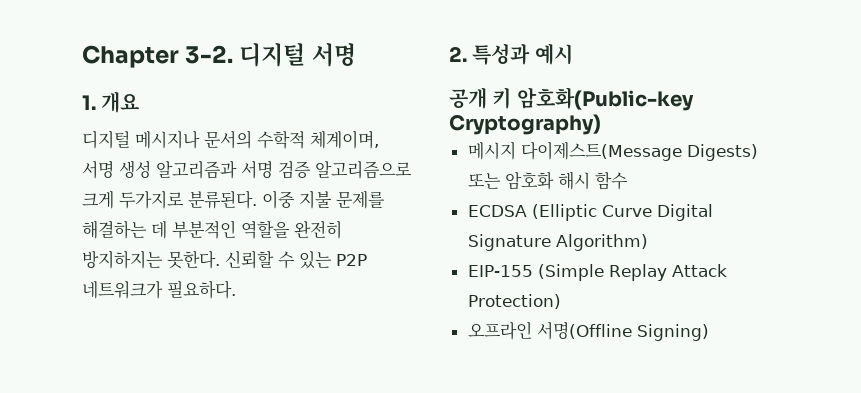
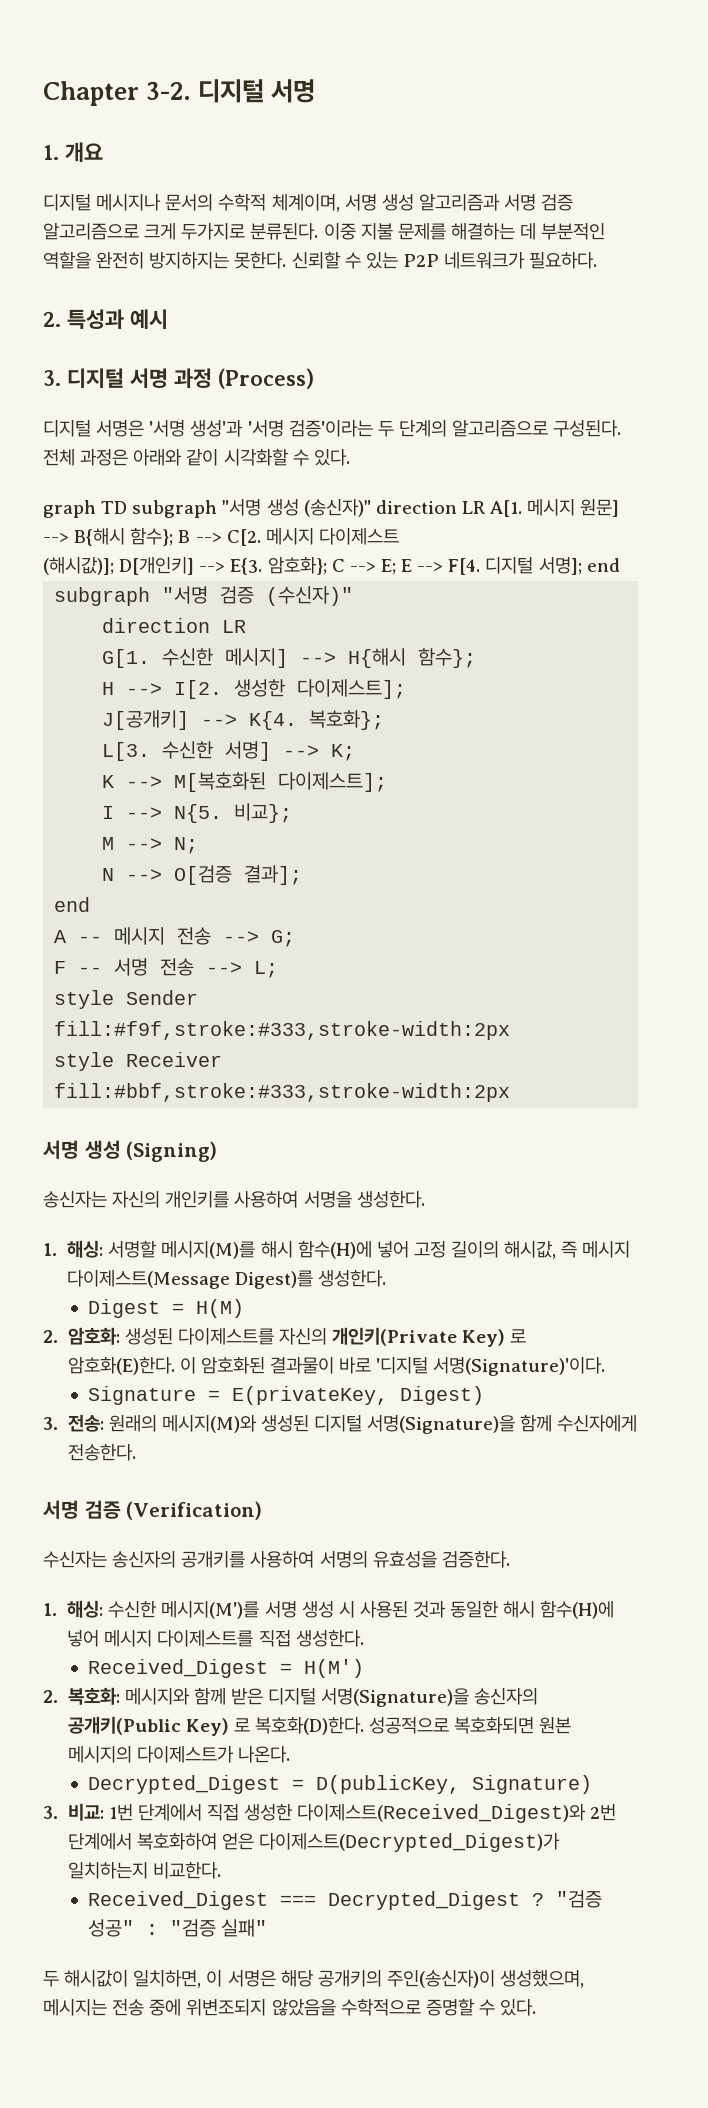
[449,87,694,111] [449,114,601,135] [467,141,758,161] [467,171,628,190] [467,204,713,221] [467,234,648,251] [467,264,727,281] [467,294,561,309] [467,321,709,341] 공개 키 암호화(Public-key Cryptography) // 메시지 다이제스트(Message Digests) 또는 암호화 해시 함수 // ECDSA (Elliptic Curve Digital Signature Algorithm) // EIP-155 (Simple Replay Attack Protection) // 오프라인 서명(Offline Signing) -> [43,368,314,389] [43,420,622,437] [43,448,350,466] [43,499,620,518] [43,527,399,546] [43,557,620,575] [54,586,354,606] [102,618,247,633] [102,648,477,668] [102,679,407,699] [102,710,385,730] [102,741,356,761] [102,772,388,792] [102,803,293,823] [102,837,199,854] [102,865,303,885] [54,897,91,912] [54,927,296,947] [54,958,279,978] [54,990,199,1009] [54,1021,511,1040] [54,1052,223,1071] [54,1083,511,1102] [43,1140,218,1162] [43,1191,425,1208] [43,1240,631,1259] [67,1270,387,1289] [88,1299,245,1318] [43,1327,527,1347] [67,1357,606,1376] [88,1386,485,1405] [43,1414,638,1434] [67,1444,136,1461] [43,1500,263,1520] [43,1551,510,1568] [43,1600,615,1619] [67,1630,364,1647] [88,1659,365,1678] [43,1687,539,1707] [67,1716,572,1736] [67,1746,290,1763] [88,1775,593,1794] [43,1803,617,1823] [67,1833,560,1852] [67,1862,221,1879] [88,1890,603,1910] [88,1919,268,1937] [43,1970,585,1988] [43,1998,537,2016] 3. 디지털 서명 과정 (Process) // 디지털 서명은 '서명 생성'과 '서명 검증'이라는 두 단계의 알고리즘으로 구성된다. 전체 과정은 아래와 같이 시각화할 수 있다. // graph TD subgraph "서명 생성 (송신자)" direction LR A[1. 메시지 원문] --> B{해시 함수}; B --> C[2. 메시지 다이제스트 // (해시값)]; D[개인키] --> E{3. 암호화}; C --> E; E --> F[4. 디지털 서명]; end // subgraph "서명 검증 (수신자)" // direction LR // G[1. 수신한 메시지] --> H{해시 함수}; // H --> I[2. 생성한 다이제스트]; // J[공개키] --> K{4. 복호화}; // L[3. 수신한 서명] --> K; // K --> M[복호화된 다이제스트]; // I --> N{5. 비교}; // M --> N; // N --> O[검증 결과]; // end // A -- 메시지 전송 --> G; // F -- 서명 전송 --> L; // style Sender fill:#f9f,stroke:#333,stroke-width:2px // style Receiver fill:#bbf,stroke:#333,stroke-width:2px // 서명 생성 (Signing) // 송신자는 자신의 개인키를 사용하여 서명을 생성한다. // 1. 해싱: 서명할 메시지(M)를 해시 함수(H)에 넣어 고정 길이의 해시값, 즉 메시지 다이제스트(Message Digest)를 생성한다. // Digest = H(M) // 2. 암호화: 생성된 다이제스트를 자신의 개인키(Private Key) 로 암호화(E)한다. 이 암호화된 결과물이 바로 '디지털 서명(Signature)'이다. // Signature = E(privateKey, Digest) // 3. 전송: 원래의 메시지(M)와 생성된 디지털 서명(Signature)을 함께 수신자에게 전송한다. // 서명 검증 (Verification) // 수신자는 송신자의 공개키를 사용하여 서명의 유효성을 검증한다. // 1. 해싱: 수신한 메시지(M')를 서명 생성 시 사용된 것과 동일한 해시 함수(H)에 넣어 메시지 다이제스트를 직접 생성한다. // Received_Digest = H(M') // 2. 복호화: 메시지와 함께 받은 디지털 서명(Signature)을 송신자의 공개키(Public Key) 로 복호화(D)한다. 성공적으로 복호화되면 원본 메시지의 다이제스트가 나온다. // Decrypted_Digest = D(publicKey, Signature) // 3. 비교: 1번 단계에서 직접 생성한 다이제스트(Received_Digest)와 2번 단계에서 복호화하여 얻은 다이제스트(Decrypted_Digest)가 일치하는지 비교한다. // Received_Digest === Decrypted_Digest ? "검증 성공" : "검증 실패" // 두 해시값이 일치하면, 이 서명은 해당 공개키의 주인(송신자)이 생성했으며, 메시지는 전송 중에 위변조되지 않았음을 수학적으로 증명할 수 있다.

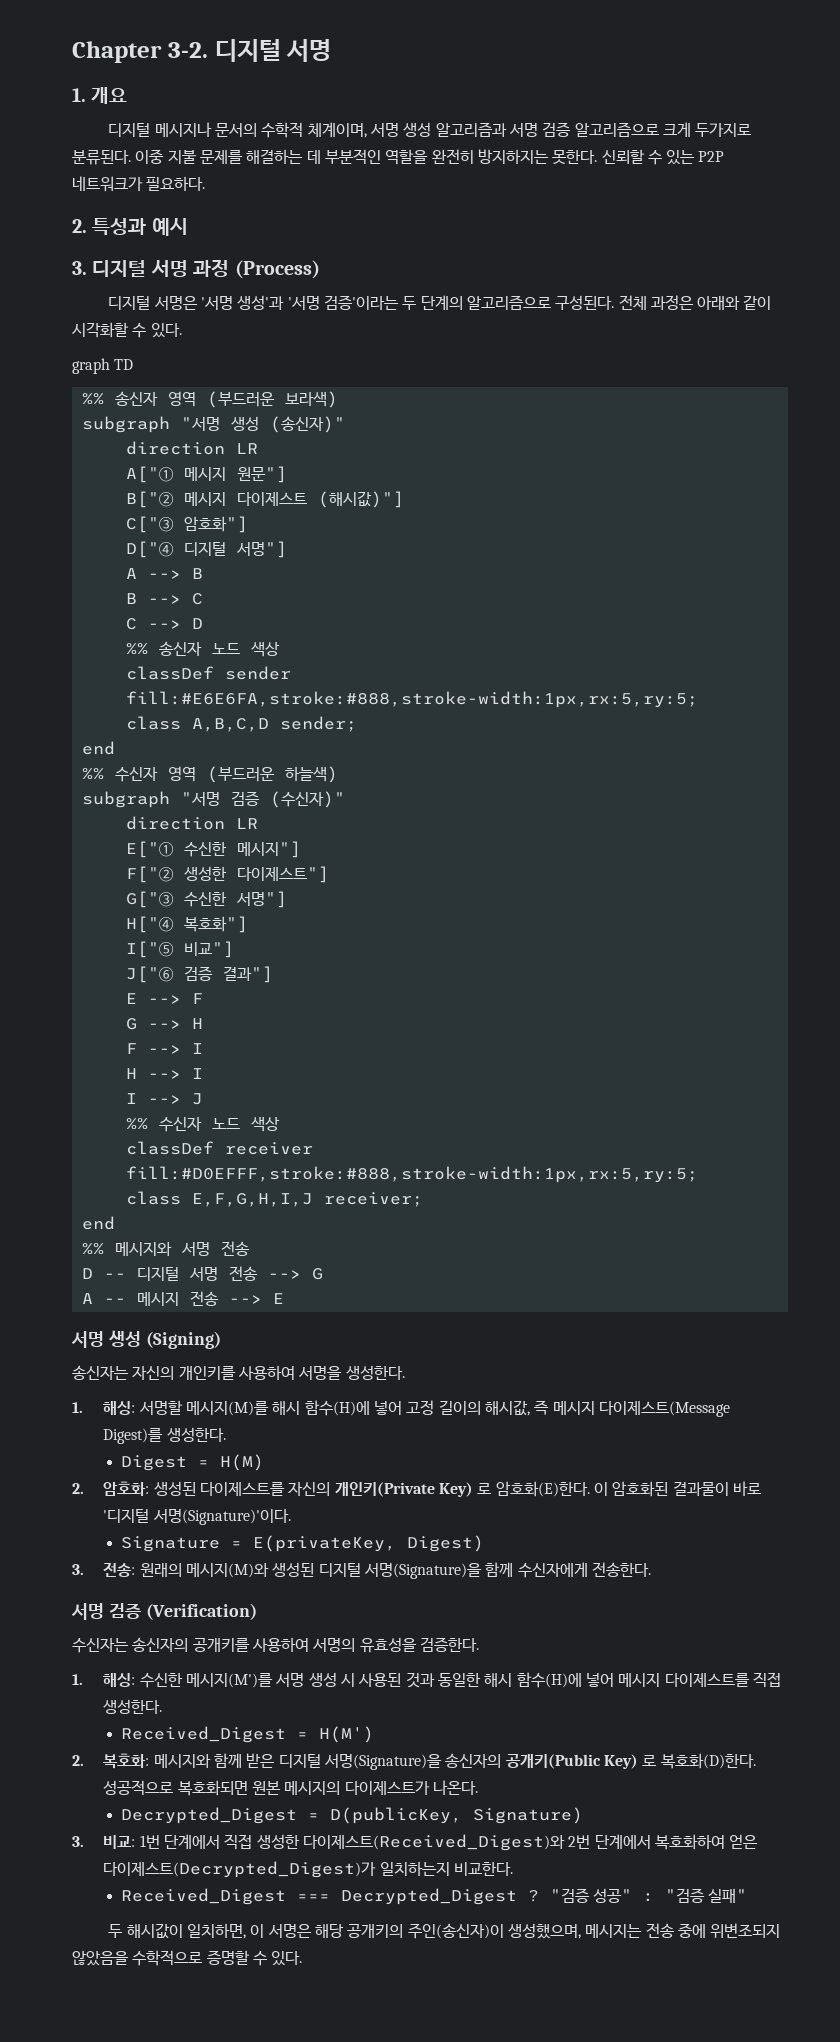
(128, 507) none -> [81,391,338,408] // %% 송신자 영역 (부드러운 보라색) //
[375,499,620,517] [43,527,399,546] [43,557,620,575] direction LR A[1. 메시지 원문] --> B{해시 함수}; B --> C[2. 메시지 다이제스트 // (해시값)]; D[개인키] --> E{3. 암호화}; C --> E; E --> F[4. 디지털 서명]; end -> [125,441,258,455] [125,466,287,483] [125,491,404,508] [125,516,248,533] [125,541,287,558] [125,568,203,579] [125,593,203,605] [125,618,203,630] [125,641,280,657] [125,666,291,680] [125,691,698,708] [125,716,357,732] [81,741,115,755] [81,766,338,783] // direction LR // A["① 메시지 원문"] // B["② 메시지 다이제스트 (해시값)"] // C["③ 암호화"] // D["④ 디지털 서명"] // A --> B // B --> C // C --> D // %% 송신자 노드 색상 // classDef sender fill:#E6E6FA,stroke:#888,stroke-width:1px,rx:5,ry:5; // class A,B,C,D sender; // end // %% 수신자 영역 (부드러운 하늘색)
[102,648,477,668] [102,679,407,699] [102,710,385,730] [102,741,356,761] [102,772,388,792] [102,803,293,823] [102,837,199,854] [102,865,303,885] [54,897,91,912] G[1. 수신한 메시지] --> H{해시 함수}; // H --> I[2. 생성한 다이제스트]; // J[공개키] --> K{4. 복호화}; // L[3. 수신한 서명] --> K; // K --> M[복호화된 다이제스트]; // I --> N{5. 비교}; // M --> N; // N --> O[검증 결과]; // end -> [125,841,301,858] [125,866,329,883] [125,891,287,908] [125,916,248,933] [125,941,234,958] [125,966,273,983] [125,993,203,1004] [125,1018,203,1030] [125,1043,203,1054] [125,1068,203,1079] [125,1093,203,1105] [125,1117,280,1132] [125,1141,313,1155] [125,1166,698,1183] [125,1191,423,1207] [81,1216,115,1230] [81,1241,250,1256] [81,1266,323,1281] E["① 수신한 메시지"] // F["② 생성한 다이제스트"] // G["③ 수신한 서명"] // H["④ 복호화"] // I["⑤ 비교"] // J["⑥ 검증 결과"] // E --> F // G --> H // F --> I // H --> I // I --> J // %% 수신자 노드 색상 // classDef receiver fill:#D0EFFF,stroke:#888,stroke-width:1px,rx:5,ry:5; // class E,F,G,H,I,J receiver; // end // %% 메시지와 서명 전송 // D -- 디지털 서명 전송 --> G
[271,930,296,947] [54,958,279,978] [54,990,199,1009] [54,1021,511,1040] [54,1052,223,1071] [54,1083,511,1102] G; // F -- 서명 전송 --> L; // style Sender fill:#f9f,stroke:#333,stroke-width:2px // style Receiver fill:#bbf,stroke:#333,stroke-width:2px -> [272,1293,284,1304] E

